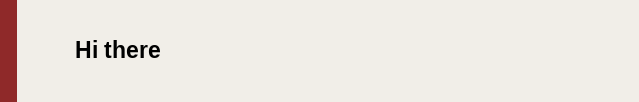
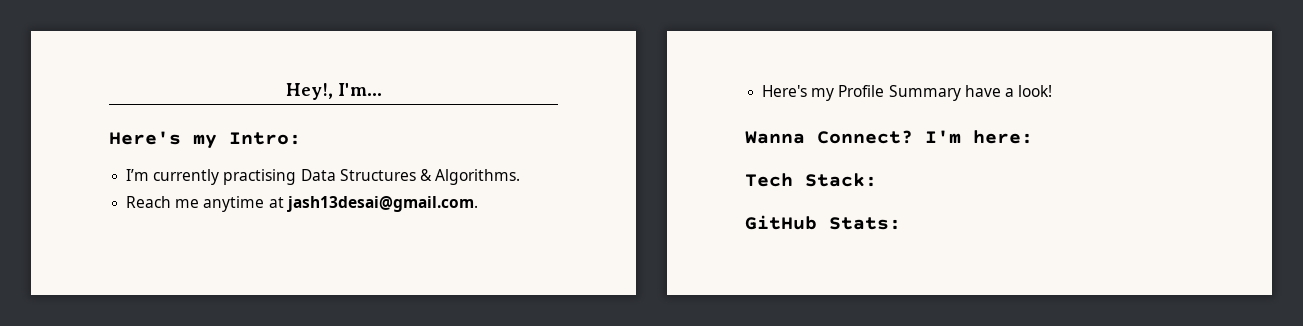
[75,40,162,58] Hi there -> [285,83,382,100] [109,131,301,149] [126,169,521,185] [126,196,478,212] [762,85,1053,101] [745,130,1033,144] [745,173,877,187] [745,215,901,230] Hey!, I'm... // Here's my Intro: // I’m currently practising Data Structures & Algorithms. // Reach me anytime at jash13desai@gmail.com. // Here's my Profile Summary have a look! // Wanna Connect? I'm here: // Tech Stack: // GitHub Stats:

